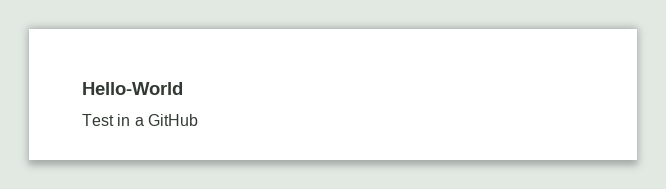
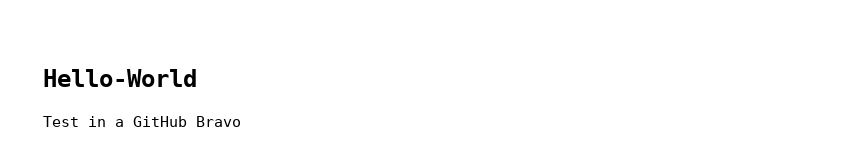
(198, 120) none -> [196,116,241,127] Bravo

